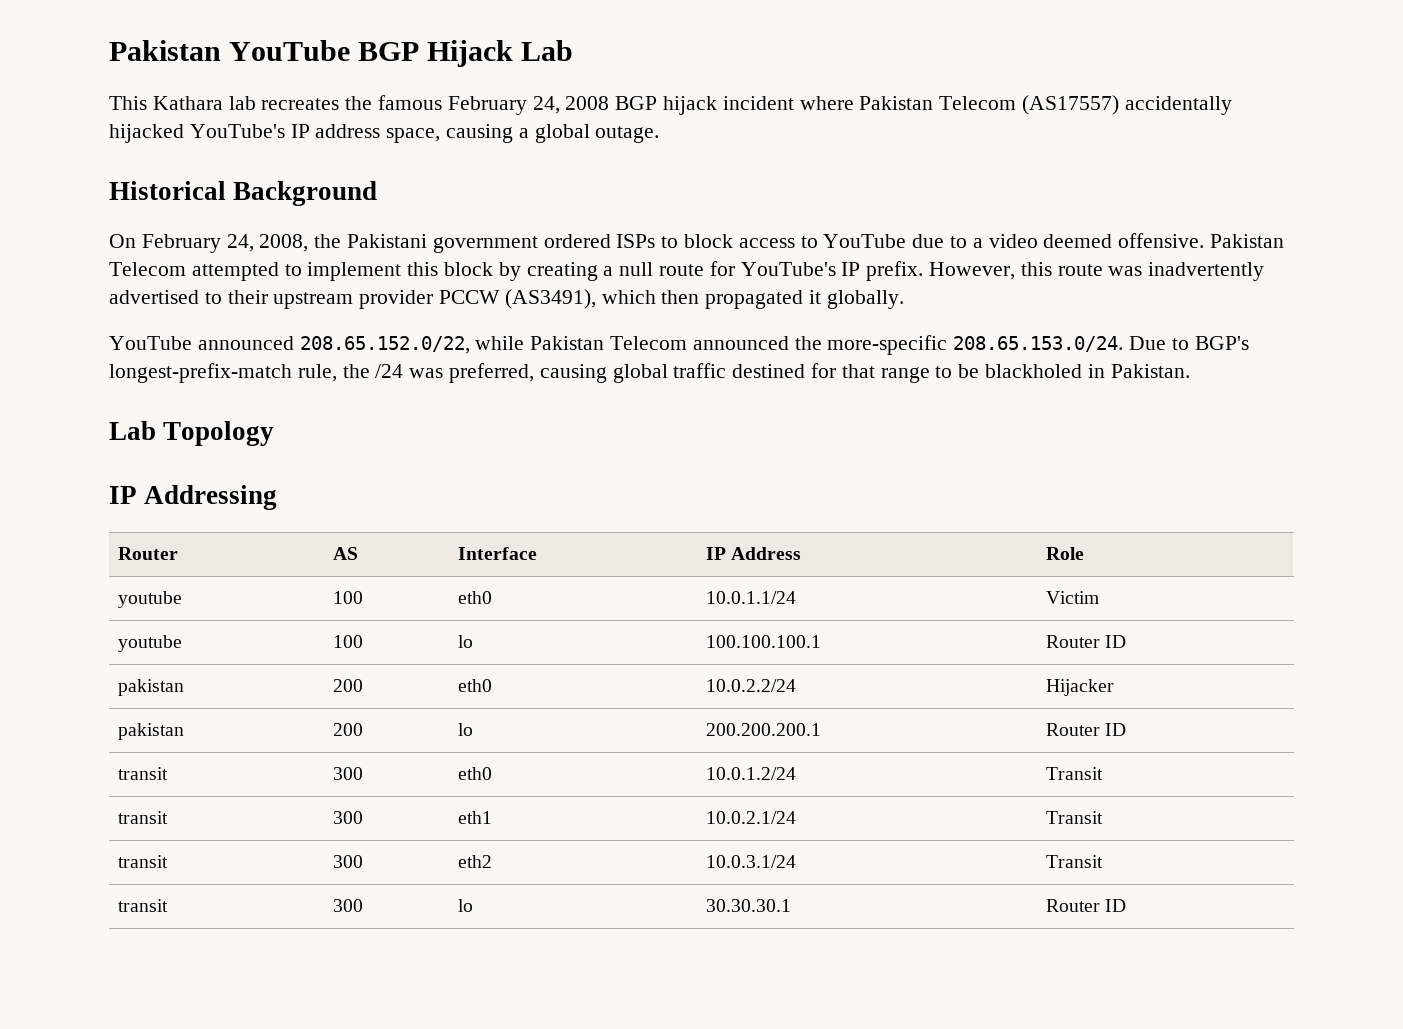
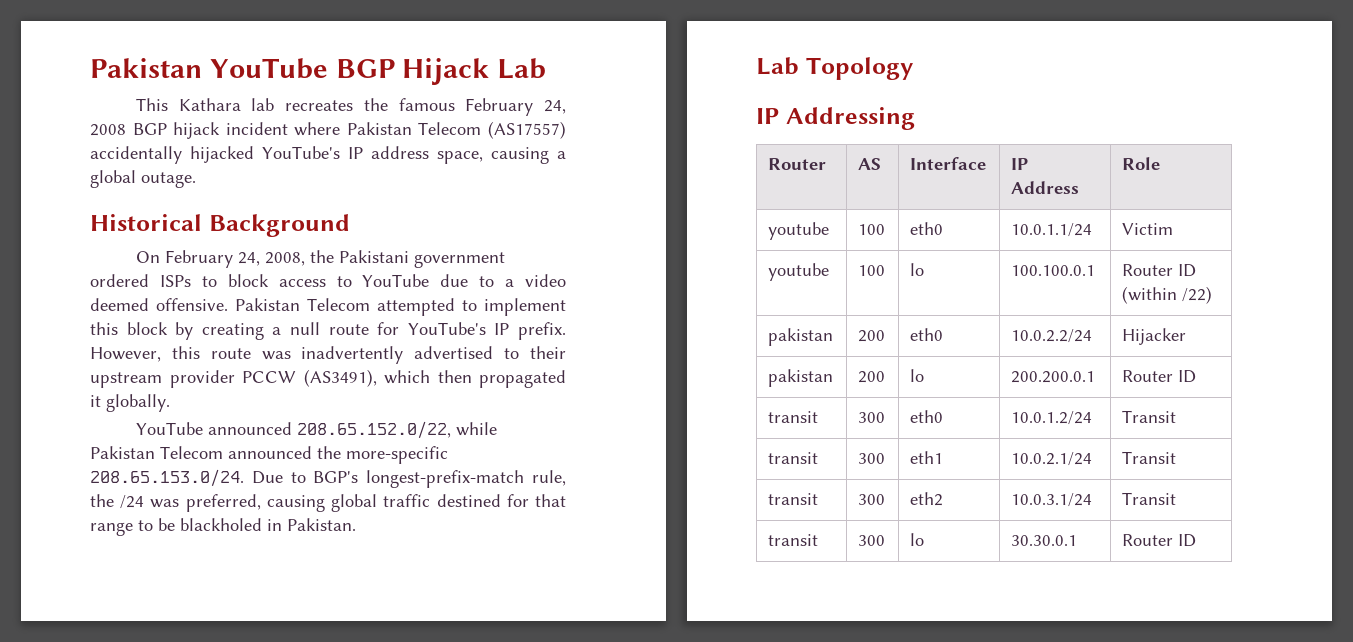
[706,635,822,648] [1046,635,1127,648] 100.100.100.1 | Router ID -> [1011,265,1096,276] [1122,264,1197,277] [1122,286,1213,304] 100.100.0.1 | Router ID (within /22)
[706,723,822,736] 200.200.200.1 -> [1011,371,1096,383] 200.200.0.1
[706,899,792,912] 30.30.30.1 -> [1011,535,1078,546] 30.30.0.1

